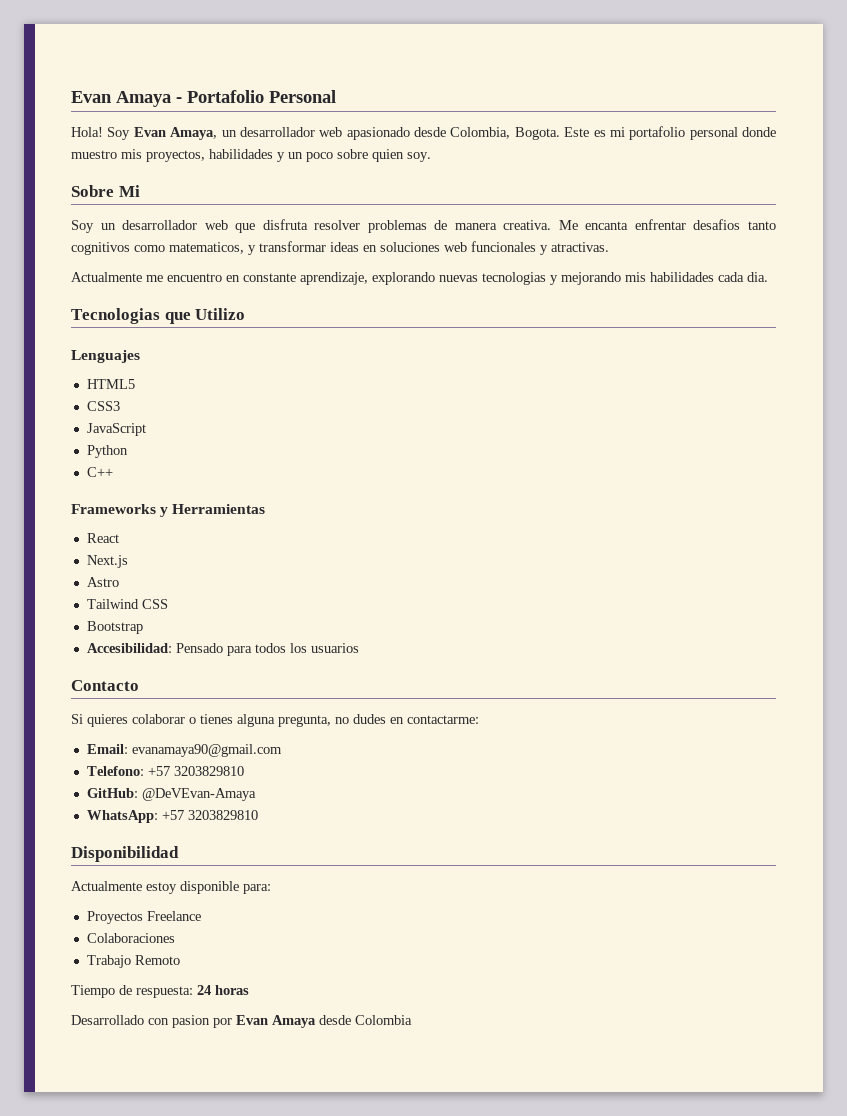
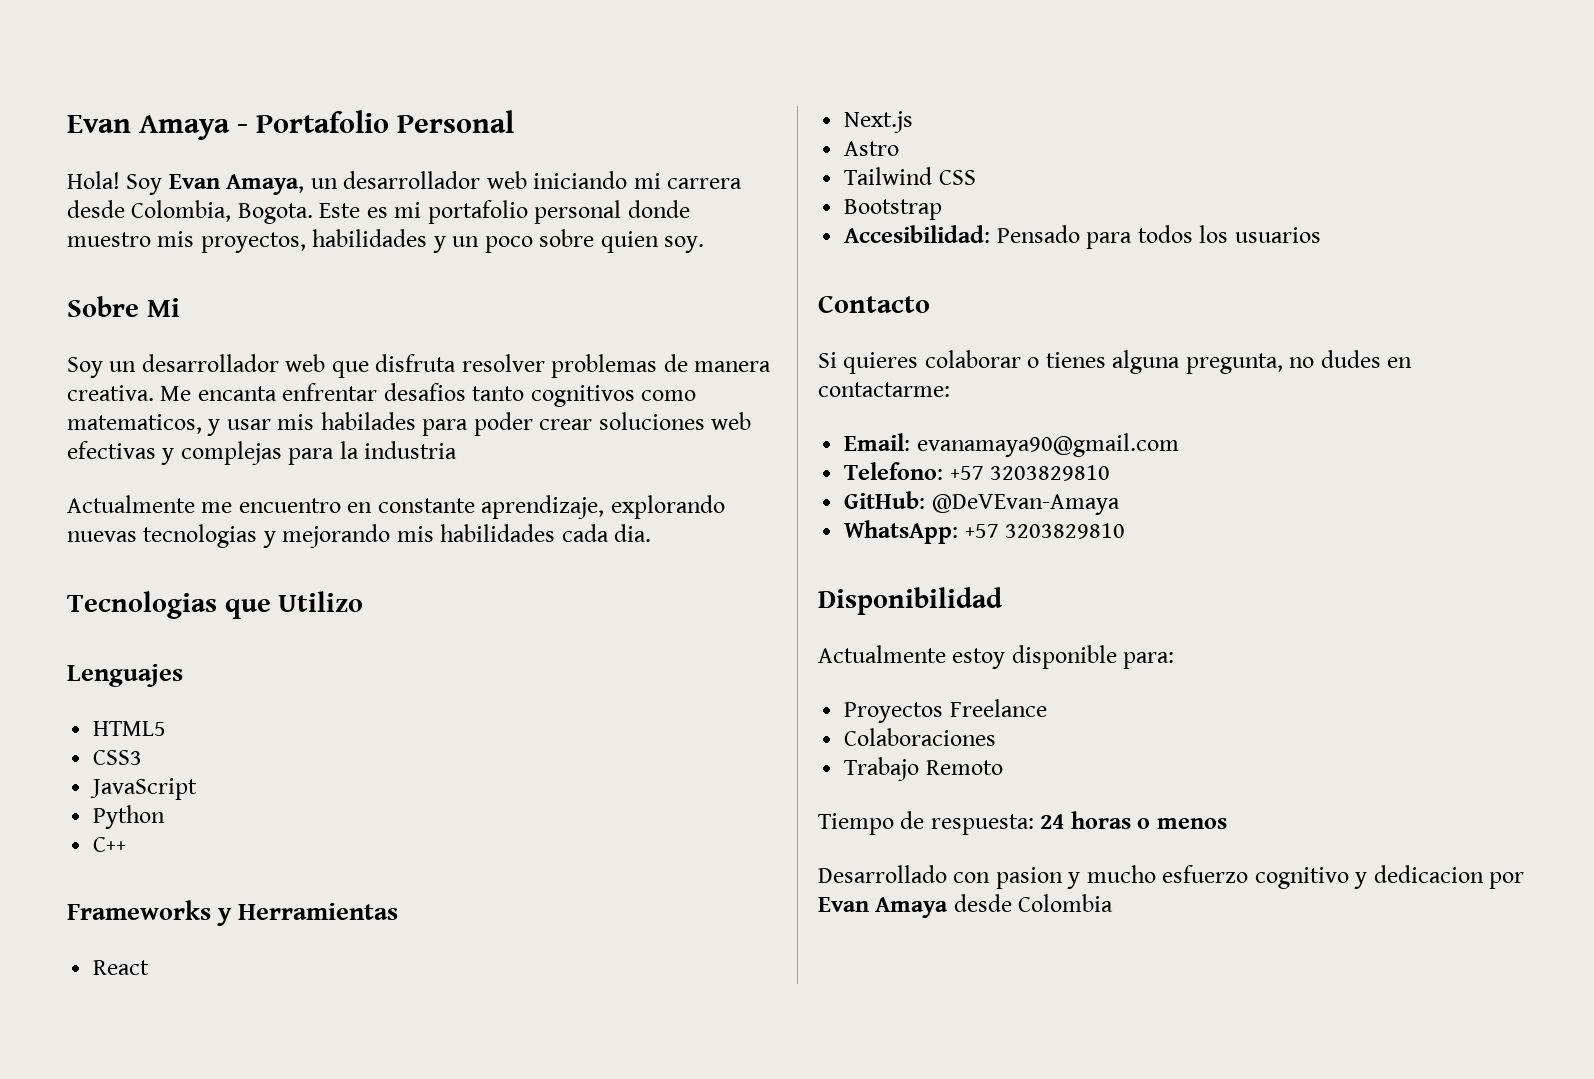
[346,127,410,140] apasionado -> [533,171,743,189] iniciando mi carrera
[259,241,609,255] transformar ideas en soluciones web funcionales y atractivas. -> [226,412,752,436] [67,441,458,465] usar mis habilades para poder crear soluciones web efectivas y complejas para la industria
(249, 990) none -> [1137,818,1227,829] o menos
(210, 1021) none -> [1067,865,1484,889] y mucho esfuerzo cognitivo y dedicacion

